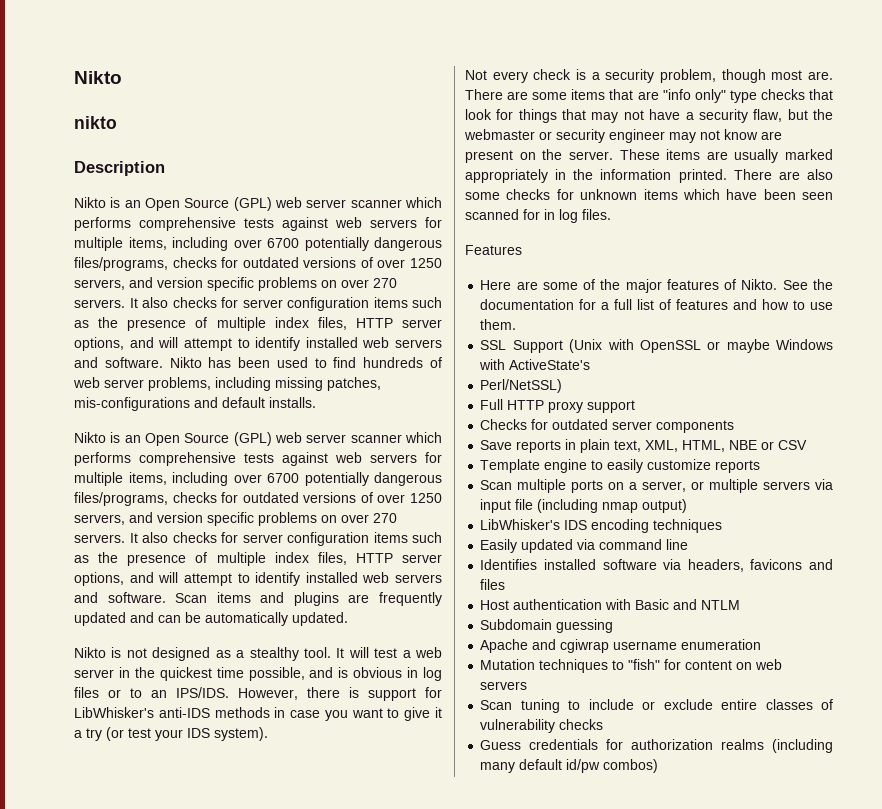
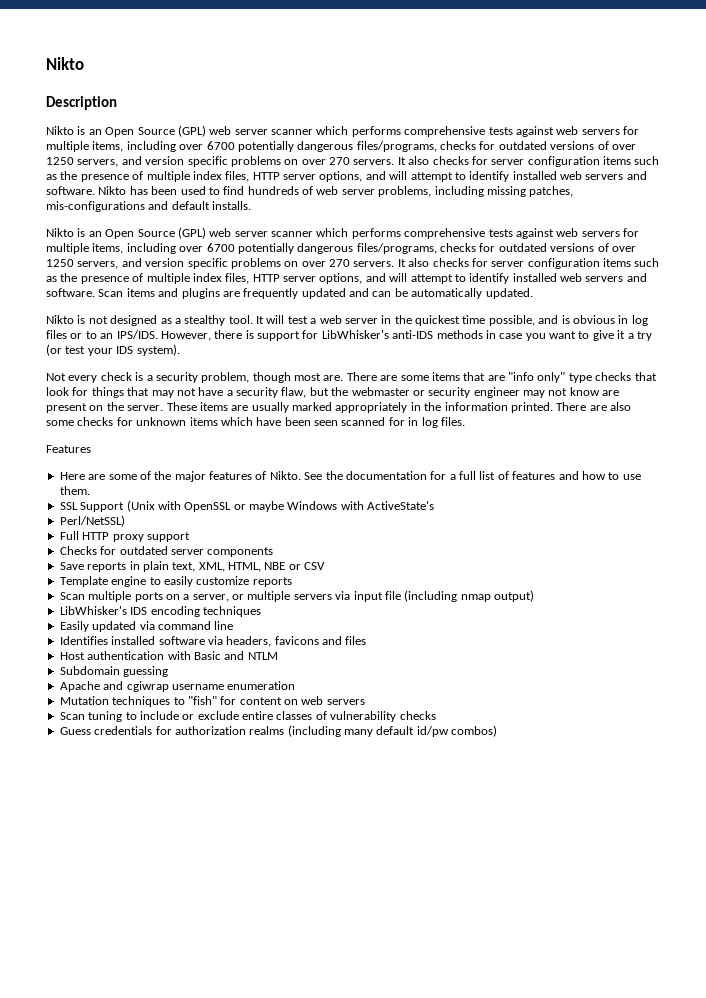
[74,71,122,84] [74,116,117,129] Nikto // nikto -> [46,57,84,70] Nikto

